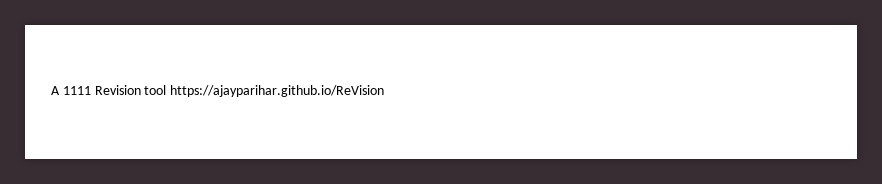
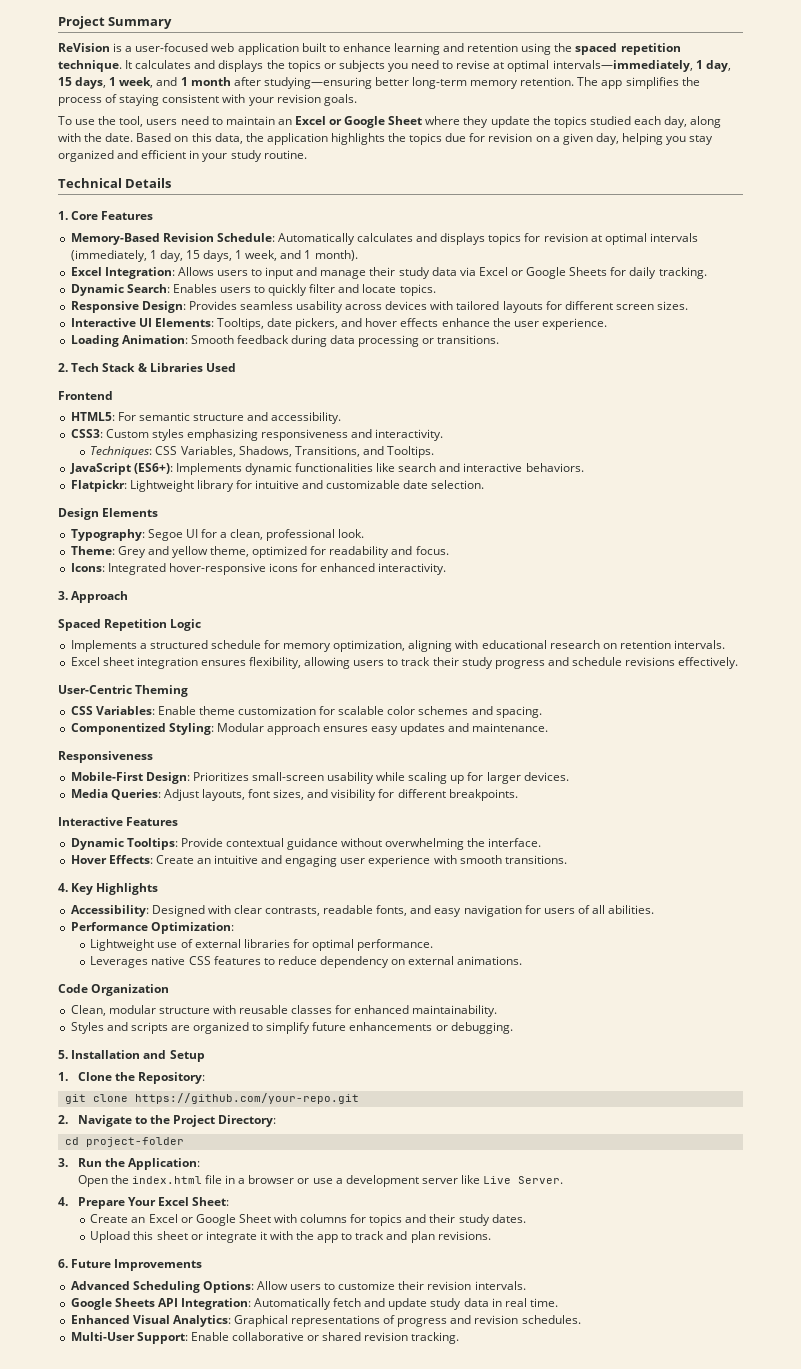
[51,85,385,97] A 1111 Revision tool https://ajayparihar.github.io/ReVision -> [58,16,173,29] [58,43,681,55] [58,60,731,72] [58,77,700,89] [58,94,357,106] [58,116,722,128] [58,133,714,145] [58,150,307,162] [58,178,172,188] [58,211,154,220] [70,233,698,245] [70,250,358,262] [70,267,707,279] [70,284,436,296] [70,301,689,313] [70,318,607,330] [70,335,500,347] [58,363,237,372] [58,391,113,400] [70,412,342,424] [70,429,444,441] [90,446,434,458] [69,463,584,475] [70,480,485,492] [58,508,159,520] [70,529,365,541] [70,546,449,558] [70,563,447,575] [58,591,129,603] [58,619,202,631] [70,640,726,652] [70,657,739,669] [58,685,189,697] [70,706,542,718] [70,723,549,735] [58,751,153,763] [70,772,569,784] [70,789,518,801] [58,817,179,826] [70,838,542,850] [70,855,567,867] [58,883,159,895] [70,905,655,917] [70,922,234,934] [90,939,434,951] [90,956,523,968] [58,984,170,996] [70,1005,498,1017] [70,1022,513,1034] [58,1050,205,1062] [58,1072,205,1084] [64,1093,359,1104] [58,1115,277,1127] [64,1137,184,1147] [58,1158,200,1170] [77,1175,564,1187] [58,1197,229,1209] [90,1214,526,1226] [90,1231,491,1243] [58,1259,203,1271] [70,1281,526,1293] [70,1298,558,1310] [70,1315,581,1327] [70,1332,460,1344] Project Summary // ReVision is a user-focused web application built to enhance learning and retention using the spaced repetition technique. It calculates and displays the topics or subjects you need to revise at optimal intervals—immediately, 1 day, 15 days, 1 week, and 1 month after studying—ensuring better long-term memory retention. The app simplifies the process of staying consistent with your revision goals. // To use the tool, users need to maintain an Excel or Google Sheet where they update the topics studied each day, along with the date. Based on this data, the application highlights the topics due for revision on a given day, helping you stay organized and efficient in your study routine. // Technical Details // 1. Core Features // Memory-Based Revision Schedule: Automatically calculates and displays topics for revision at optimal intervals (immediately, 1 day, 15 days, 1 week, and 1 month). // Excel Integration: Allows users to input and manage their study data via Excel or Google Sheets for daily tracking. // Dynamic Search: Enables users to quickly filter and locate topics. // Responsive Design: Provides seamless usability across devices with tailored layouts for different screen sizes. // Interactive UI Elements: Tooltips, date pickers, and hover effects enhance the user experience. // Loading Animation: Smooth feedback during data processing or transitions. // 2. Tech Stack & Libraries Used // Frontend // HTML5: For semantic structure and accessibility. // CSS3: Custom styles emphasizing responsiveness and interactivity. // Techniques: CSS Variables, Shadows, Transitions, and Tooltips. // JavaScript (ES6+): Implements dynamic functionalities like search and interactive behaviors. // Flatpickr: Lightweight library for intuitive and customizable date selection. // Design Elements // Typography: Segoe UI for a clean, professional look. // Theme: Grey and yellow theme, optimized for readability and focus. // Icons: Integrated hover-responsive icons for enhanced interactivity. // 3. Approach // Spaced Repetition Logic // Implements a structured schedule for memory optimization, aligning with educational research on retention intervals. // Excel sheet integration ensures flexibility, allowing users to track their study progress and schedule revisions effectively. // User-Centric Theming // CSS Variables: Enable theme customization for scalable color schemes and spacing. // Componentized Styling: Modular approach ensures easy updates and maintenance. // Responsiveness // Mobile-First Design: Prioritizes small-screen usability while scaling up for larger devices. // Media Queries: Adjust layouts, font sizes, and visibility for different breakpoints. // Interactive Features // Dynamic Tooltips: Provide contextual guidance without overwhelming the interface. // Hover Effects: Create an intuitive and engaging user experience with smooth transitions. // 4. Key Highlights // Accessibility: Designed with clear contrasts, readable fonts, and easy navigation for users of all abilities. // Performance Optimization: // Lightweight use of external libraries for optimal performance. // Leverages native CSS features to reduce dependency on external animations. // Code Organization // Clean, modular structure with reusable classes for enhanced maintainability. // Styles and scripts are organized to simplify future enhancements or debugging. // 5. Installation and Setup // 1. Clone the Repository: // git clone https://github.com/your-repo.git // 2. Navigate to the Project Directory: // cd project-folder // 3. Run the Application: // Open the index.html file in a browser or use a development server like Live Server. // 4. Prepare Your Excel Sheet: // Create an Excel or Google Sheet with columns for topics and their study dates. // Upload this sheet or integrate it with the app to track and plan revisions. // 6. Future Improvements // Advanced Scheduling Options: Allow users to customize their revision intervals. // Google Sheets API Integration: Automatically fetch and update study data in real time. // Enhanced Visual Analytics: Graphical representations of progress and revision schedules. // Multi-User Support: Enable collaborative or shared revision tracking.

